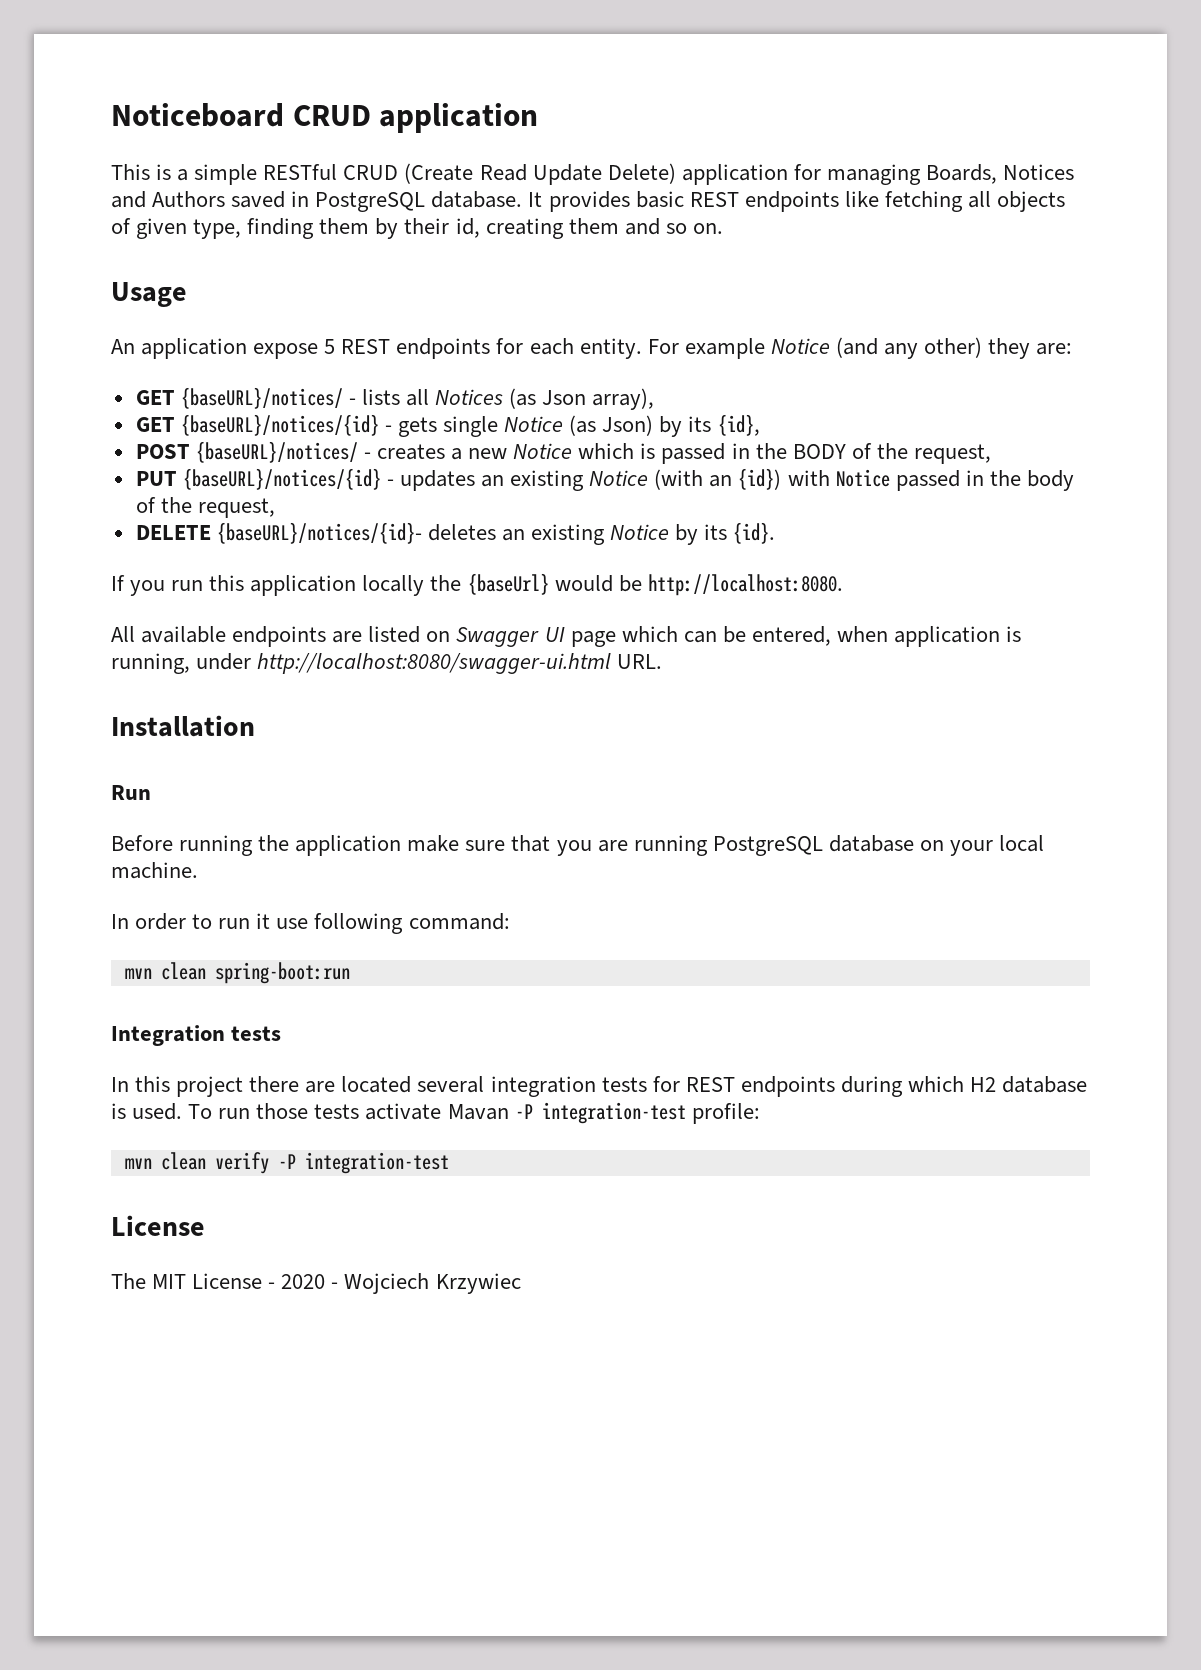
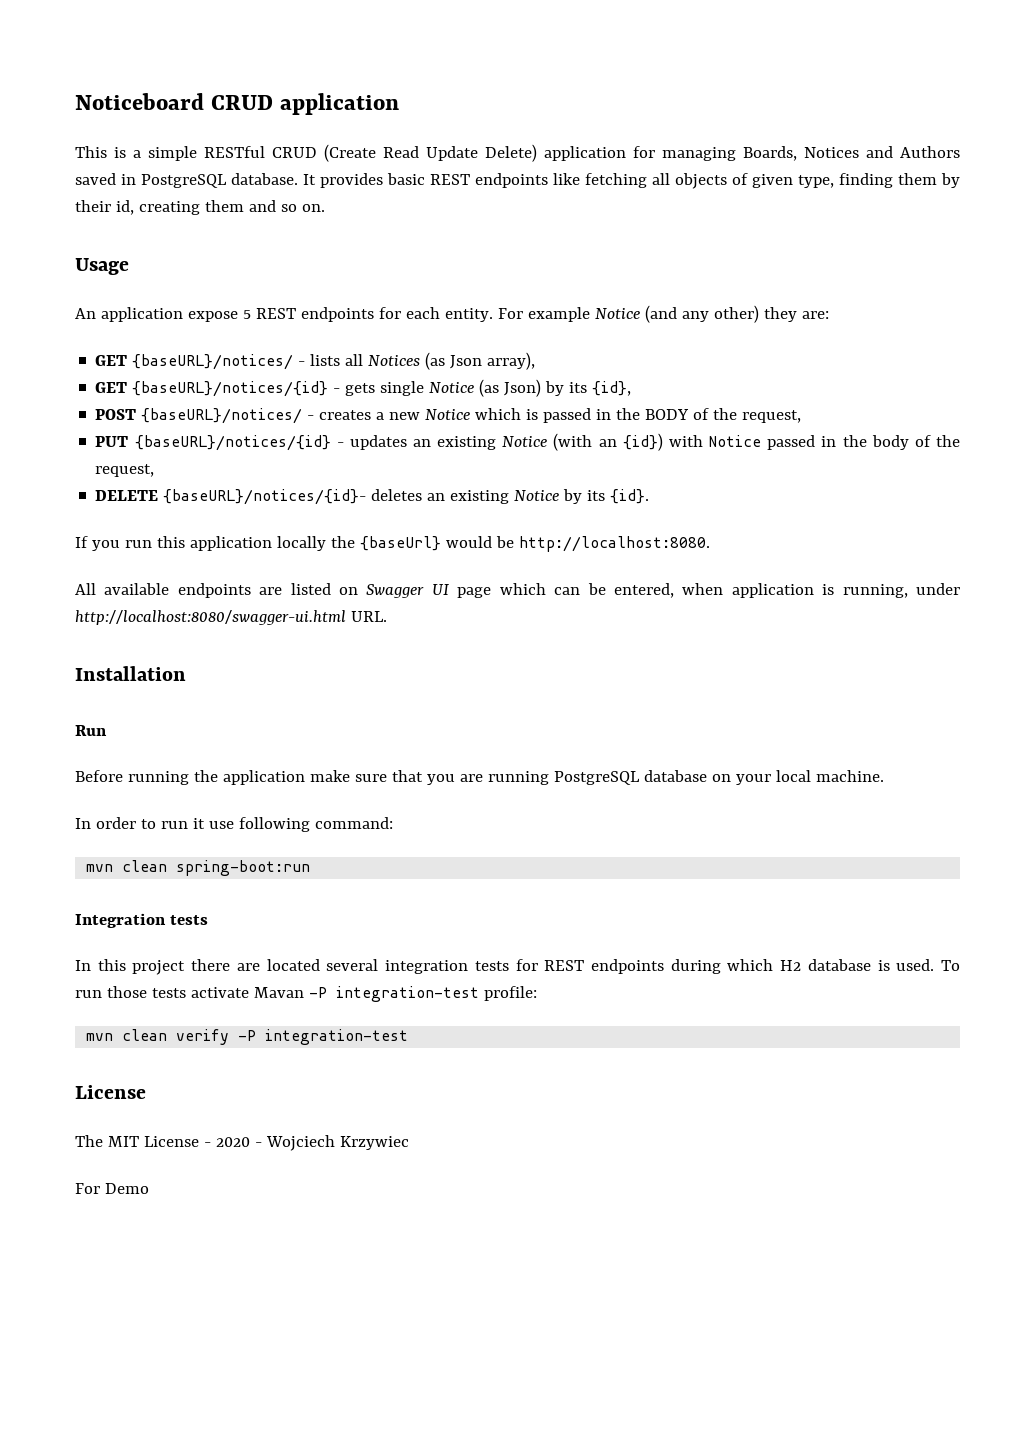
(521, 1283) none -> [75,1183,149,1194] // For Demo

